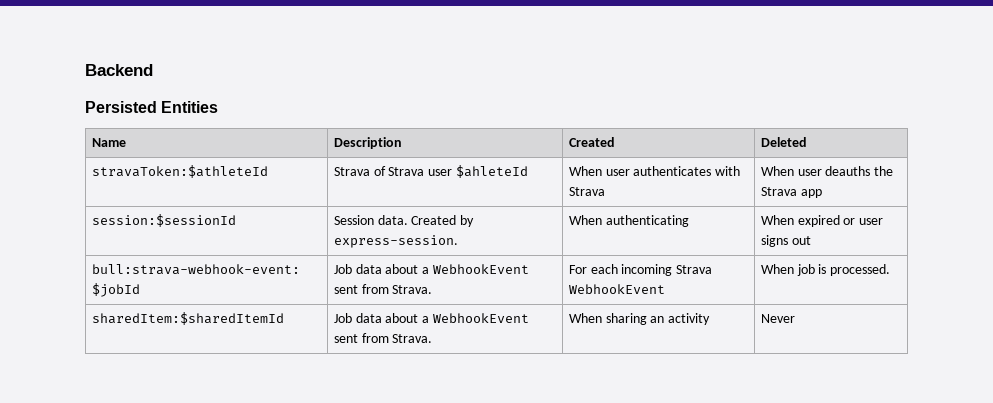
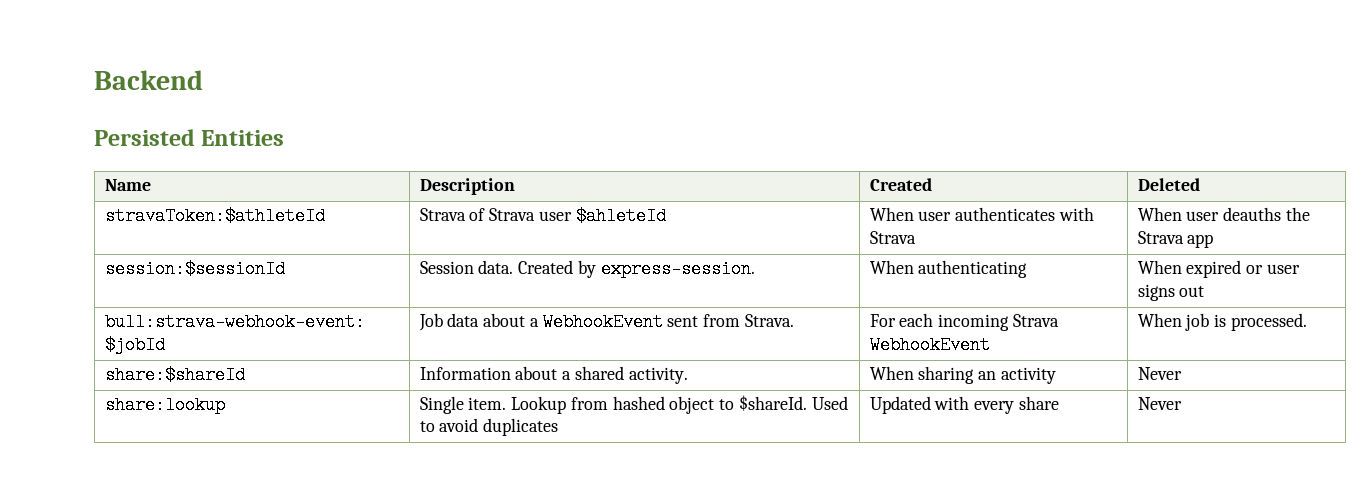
[91,312,284,325] [333,313,529,323] [333,333,433,343] sharedItem:$sharedItemId | Job data about a WebhookEvent sent from Strava. -> [104,366,245,384] [419,366,688,384] share:$shareId | Information about a shared activity.
(795, 318) none -> [104,396,225,414] [419,395,848,414] [419,418,559,436] [869,396,1059,414] [1137,397,1182,410] // share:lookup | Single item. Lookup from hashed object to $shareId. Used to avoid duplicates | Updated with every share | Never

